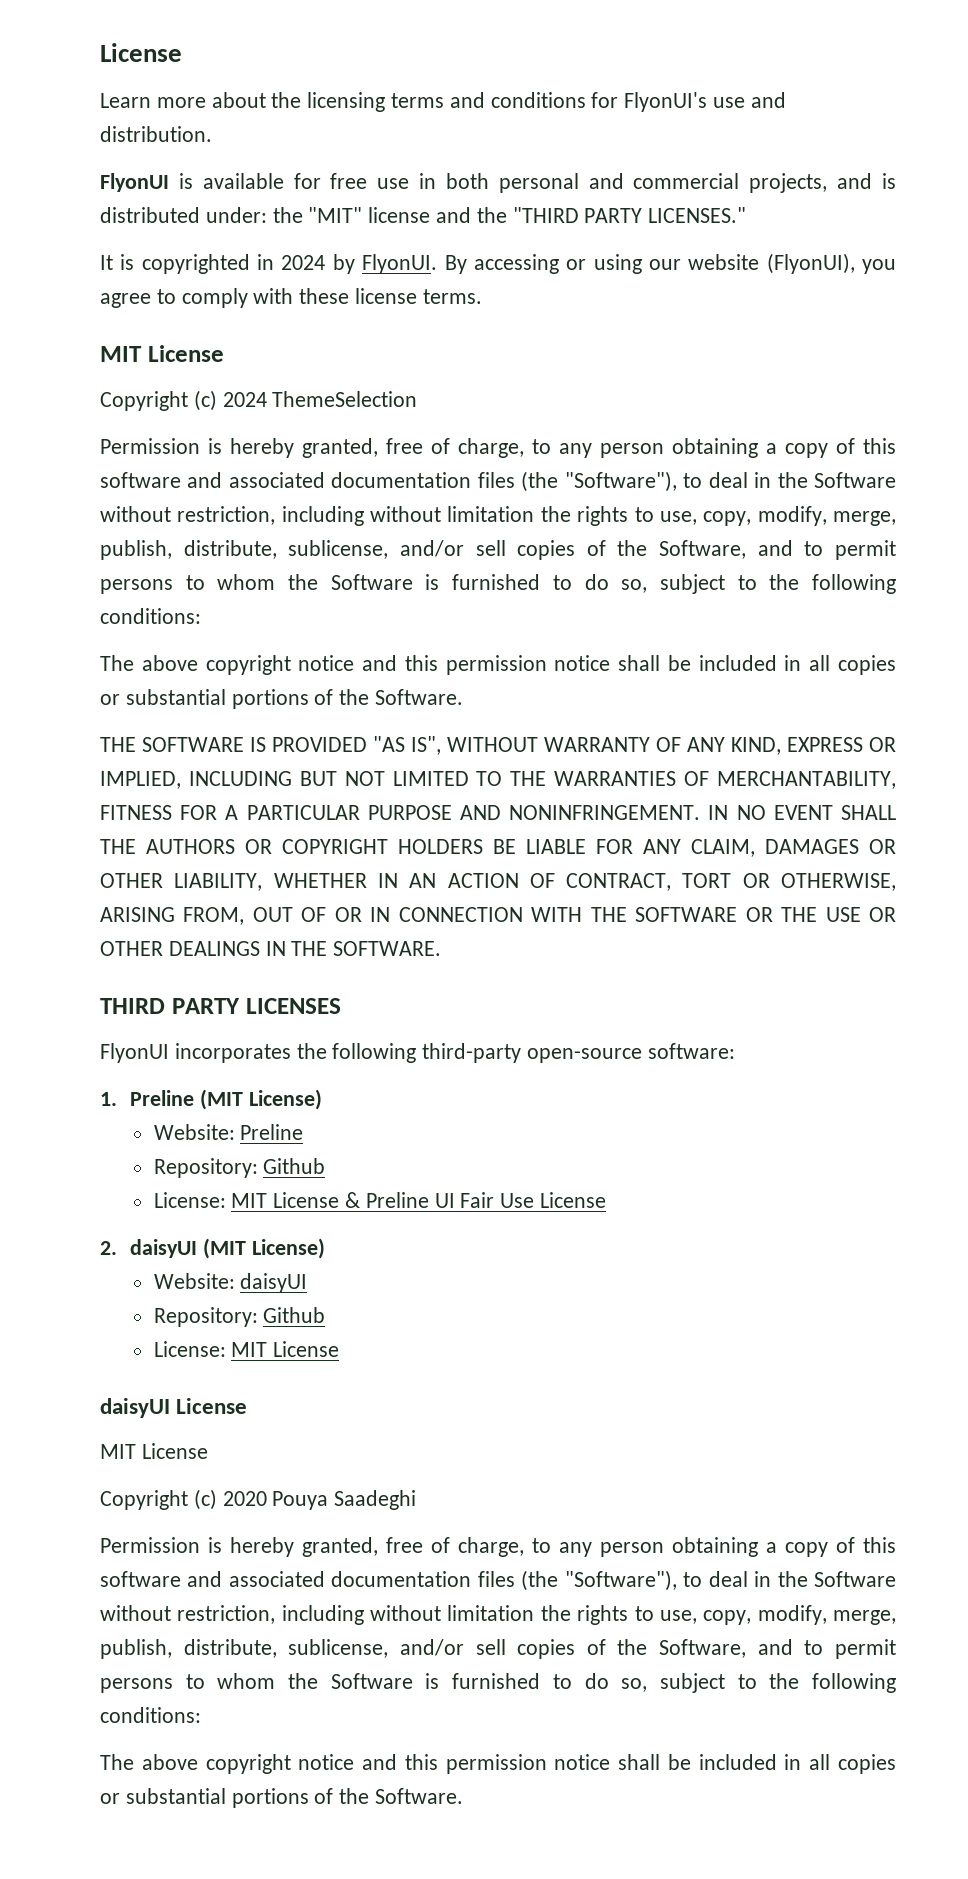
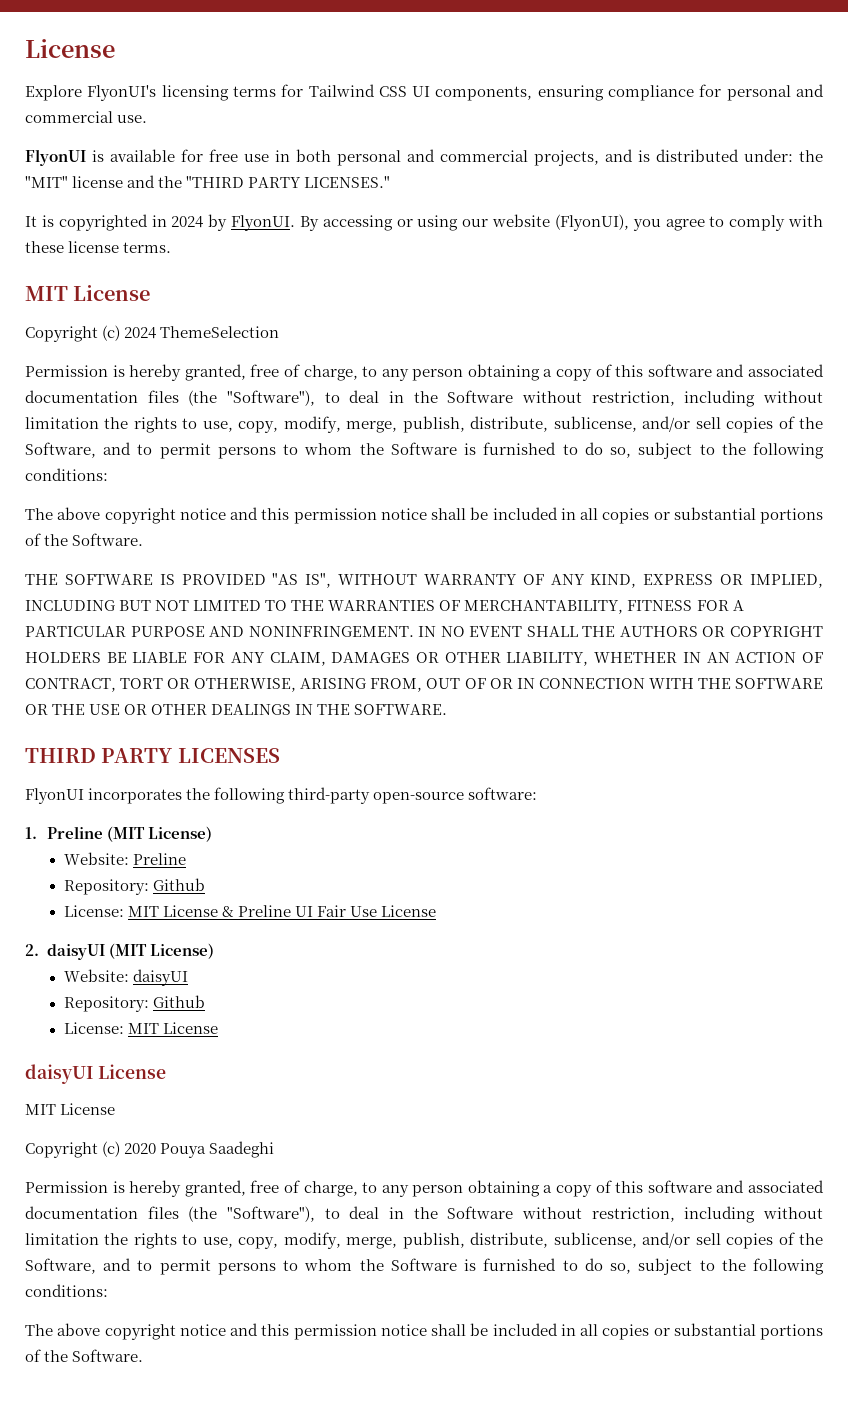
[100,43,182,62] [100,92,786,112] [100,126,212,142] License // Learn more about the licensing terms and conditions for FlyonUI's use and distribution. -> [25,39,115,58] [25,84,824,101] [25,111,148,123] License // Explore FlyonUI's licensing terms for Tailwind CSS UI components, ensuring compliance for personal and commercial use.

